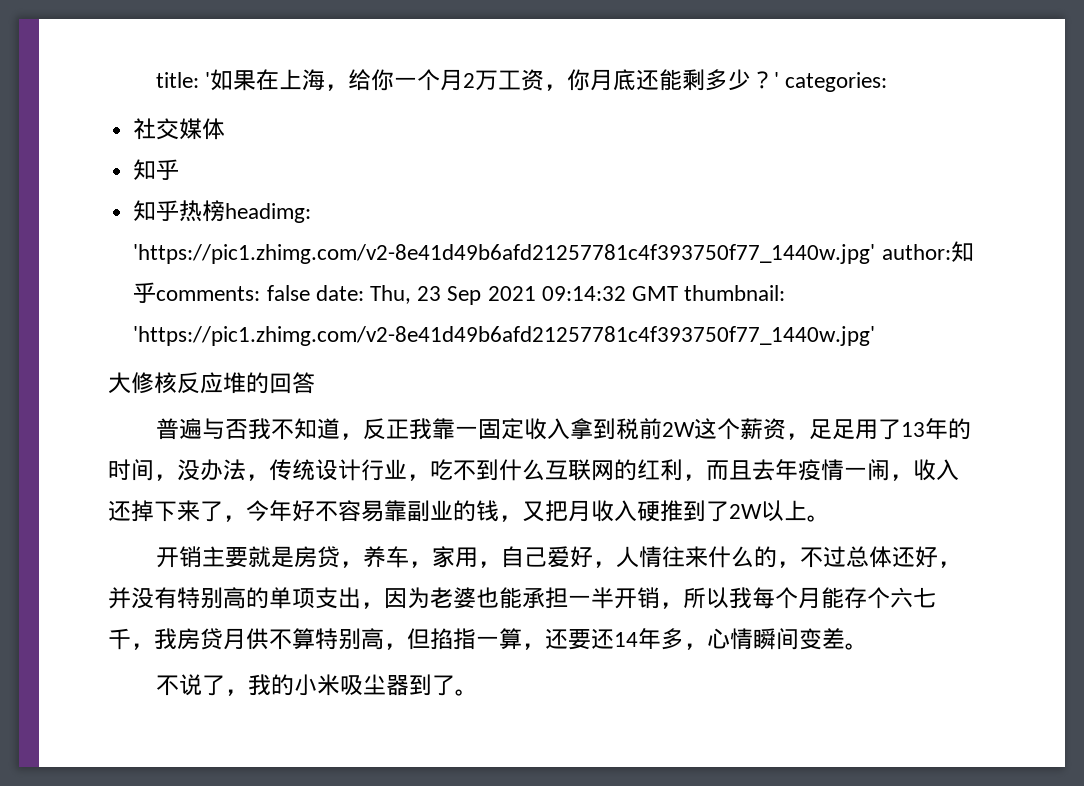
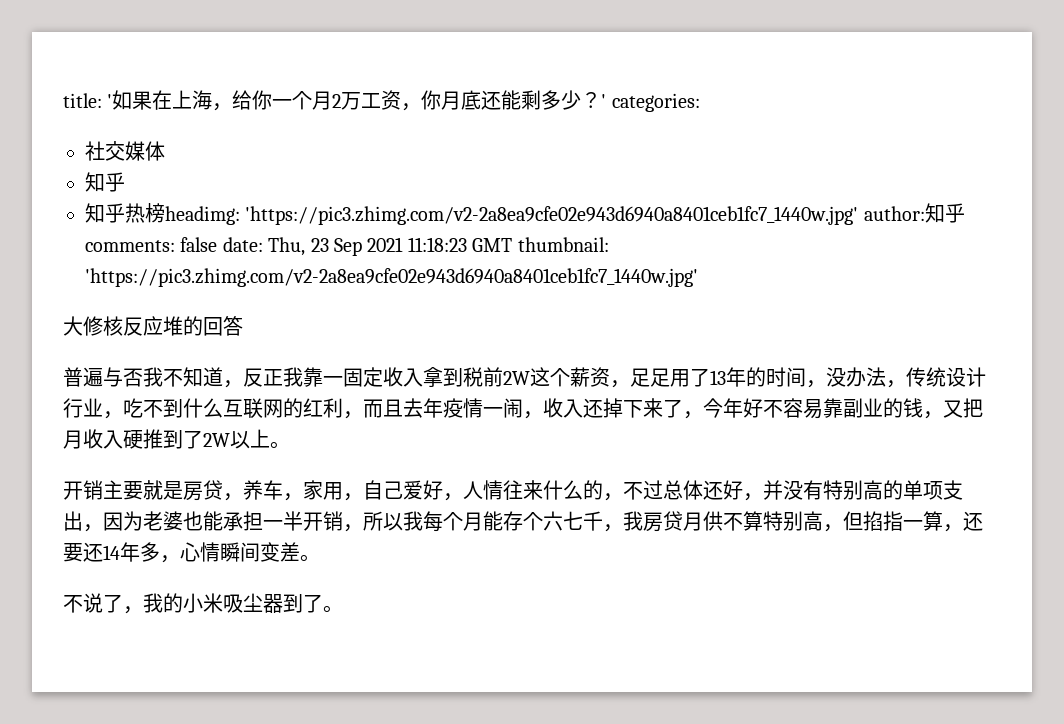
[133,244,876,264] 'https://pic1.zhimg.com/v2-8e41d49b6afd21257781c4f393750f77_1440w.jpg' -> [245,206,859,225] 'https://pic3.zhimg.com/v2-2a8ea9cfe02e943d6940a8401ceb1fc7_1440w.jpg'
[541,286,626,301] 09:14:32 -> [407,237,467,252] 11:18:23
[133,326,876,346] 'https://pic1.zhimg.com/v2-8e41d49b6afd21257781c4f393750f77_1440w.jpg' -> [85,268,698,287] 'https://pic3.zhimg.com/v2-2a8ea9cfe02e943d6940a8401ceb1fc7_1440w.jpg'

